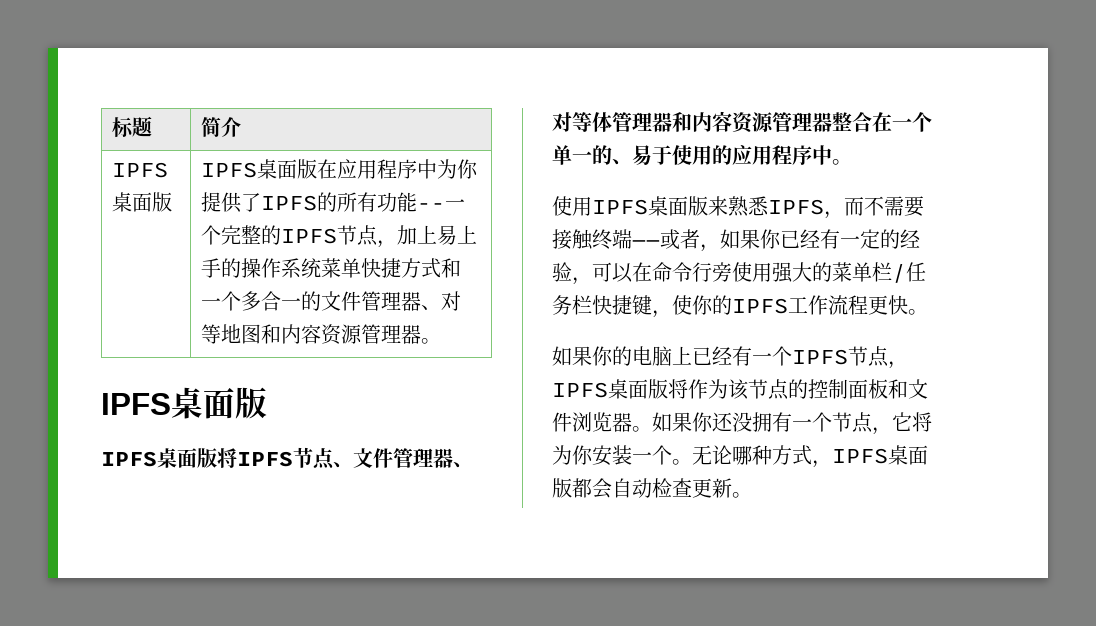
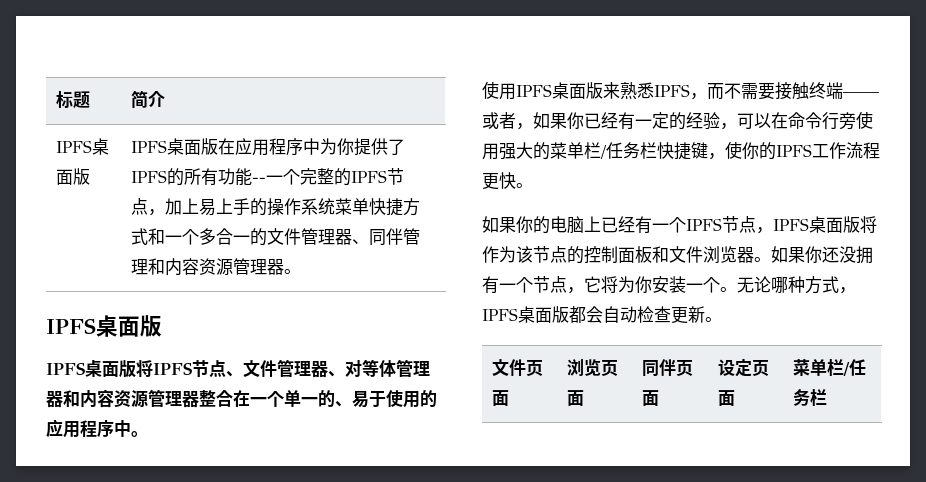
[441,291,462,311] [201,324,262,344] 对等地图 -> [368,228,420,246] [130,259,148,275] 同伴管理
(752, 495) none -> [491,359,543,377] [491,390,509,406] [566,359,618,377] [566,390,584,406] [641,359,693,377] [641,390,659,406] [717,359,769,377] [717,390,735,406] [792,359,866,376] [792,389,827,406] // 文件页面 | 浏览页面 | 同伴页面 | 设定页面 | 菜单栏/任务栏

